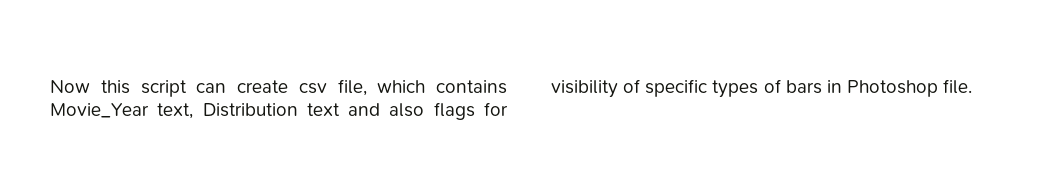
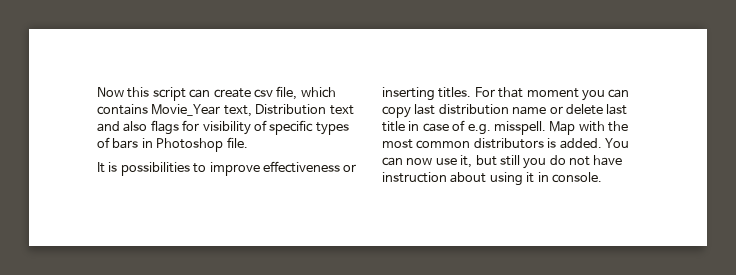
(973, 86) none -> [97,161,357,176] [382,87,630,101] [382,104,628,118] [382,120,628,135] [382,138,629,149] [382,155,623,169] [382,172,602,186] // It is possibilities to improve effectiveness or inserting titles. For that moment you can copy last distribution name or delete last title in case of e.g. misspell. Map with the most common distributors is added. You can now use it, but still you do not have instruction about using it in console.

